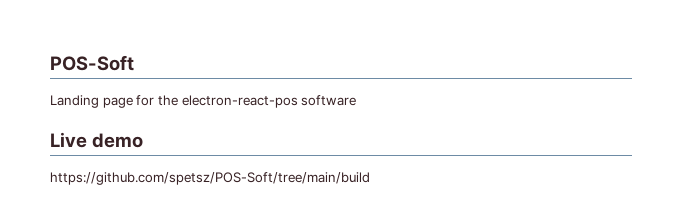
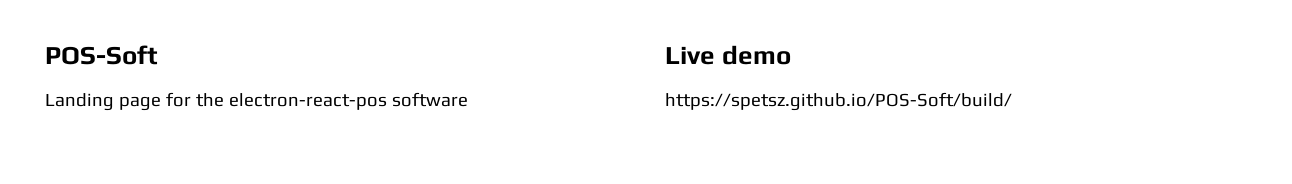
[50,172,370,185] https://github.com/spetsz/POS-Soft/tree/main/build -> [665,92,1012,111] https://spetsz.github.io/POS-Soft/build/

